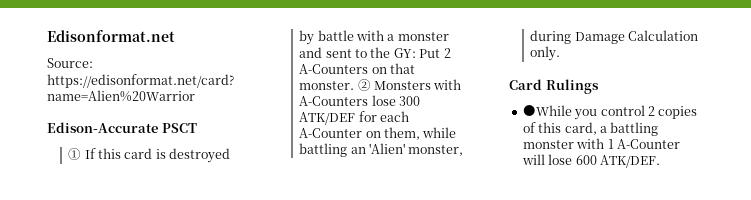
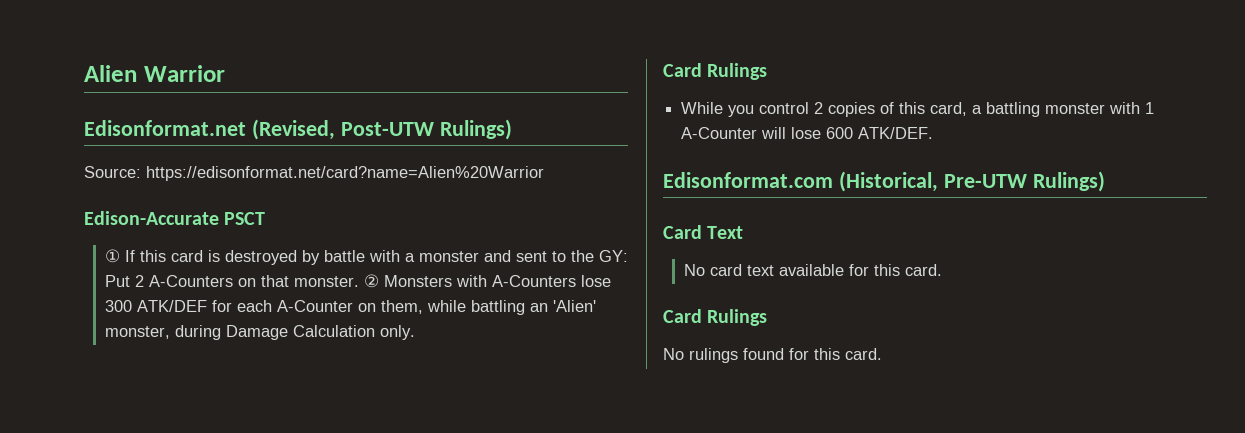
(47, 36) none -> [84,65,225,82] Alien Warrior //
(175, 36) none -> [251,119,512,140] (Revised, Post-UTW Rulings)
[522,105,572,116] ●While -> [681,102,724,114] While
(660, 161) none -> [663,171,1105,192] [663,225,744,239] [683,264,942,276] [663,309,768,326] [663,348,882,363] // Edisonformat.com (Historical, Pre-UTW Rulings) // Card Text // No card text available for this card. // Card Rulings // No rulings found for this card.

